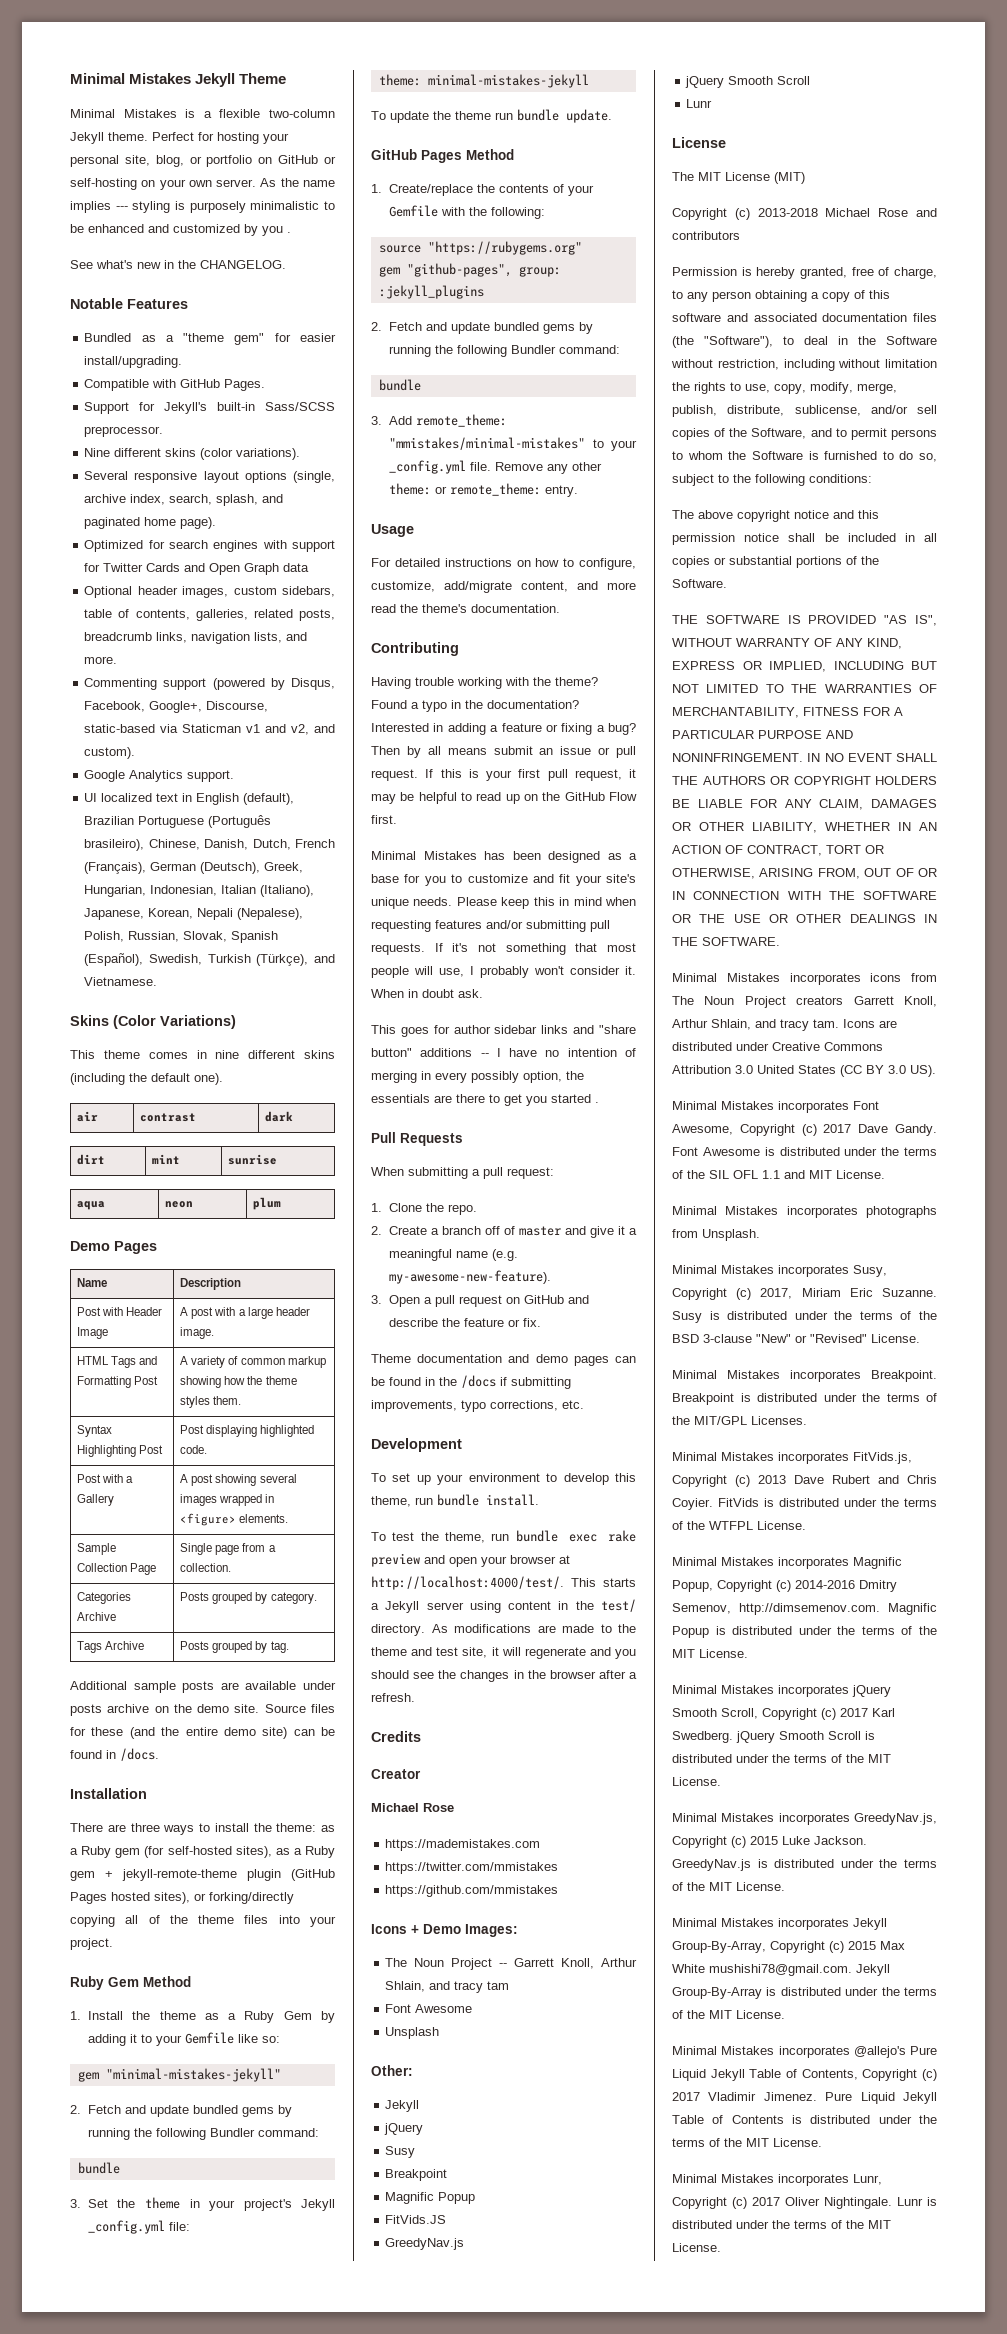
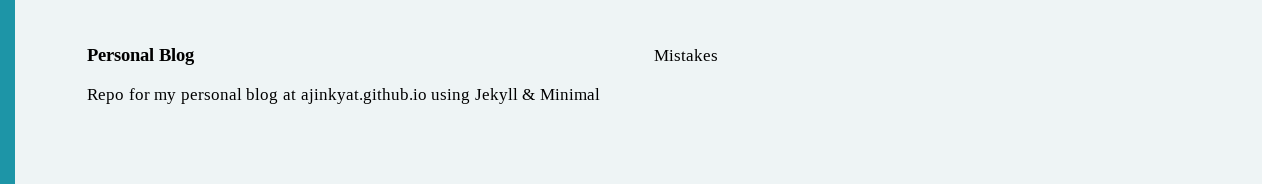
[70,73,287,87] [70,109,335,118] [70,132,289,144] [70,155,336,167] [70,178,335,190] [70,201,335,213] [70,224,291,236] [70,260,286,269] [70,298,188,309] [84,333,336,345] [84,356,183,368] [84,379,266,391] [84,402,335,414] [84,426,164,437] [84,448,301,460] [84,471,335,483] [84,494,284,506] [84,517,217,529] [84,540,335,552] [84,563,310,575] [84,586,335,598] [84,609,335,621] [84,632,308,644] [84,656,118,664] [84,678,335,690] [84,701,269,713] [84,724,335,735] [84,747,136,759] [84,770,235,782] [84,793,295,805] [84,815,272,828] [84,839,335,851] [84,862,304,874] [84,885,315,897] [84,908,304,920] [84,931,279,943] [84,953,335,966] [84,977,158,986] [70,1015,236,1029] [70,1050,335,1059] [70,1073,223,1085] [77,1111,99,1122] [140,1113,197,1122] [265,1111,294,1122] [77,1154,106,1165] [152,1154,181,1164] [228,1154,278,1165] [77,1201,106,1210] [165,1201,194,1208] [253,1197,282,1210] [70,1241,157,1254] [77,1278,108,1287] [180,1278,242,1290] [77,1307,163,1316] [77,1327,109,1339] [180,1307,310,1319] [180,1327,215,1339] [77,1356,158,1368] [77,1376,159,1388] [180,1356,326,1368] [180,1376,297,1388] [180,1396,242,1408] [77,1425,113,1437] [77,1445,164,1457] [180,1425,315,1437] [180,1445,208,1454] [77,1474,134,1483] [77,1494,115,1506] [180,1474,297,1486] [180,1494,275,1506] [180,1513,289,1526] [77,1543,117,1555] [77,1563,157,1575] [180,1543,276,1555] [180,1563,232,1572] [77,1592,132,1604] [77,1612,117,1621] [180,1592,317,1604] [77,1641,145,1653] [180,1641,289,1653] [70,1681,336,1693] [70,1704,335,1716] [70,1727,335,1739] [70,1748,159,1761] [70,1788,147,1799] [70,1823,335,1835] [70,1846,335,1858] [70,1869,335,1881] [70,1892,294,1904] [70,1915,336,1927] [70,1938,113,1950] [70,1976,191,1990] [70,2011,335,2023] [87,2032,280,2046] [77,2068,281,2082] [70,2105,292,2117] [87,2128,319,2140] [77,2162,120,2174] [70,2197,335,2211] [87,2220,190,2234] [378,74,589,88] [371,109,612,123] [371,149,514,163] [371,184,594,196] [388,205,545,219] [378,241,582,255] [378,263,561,277] [378,285,484,299] [371,322,593,334] [388,345,620,357] [378,379,421,391] [371,414,507,427] [388,437,637,451] [388,460,602,474] [388,483,578,497] [371,524,414,537] [371,558,636,570] [371,581,636,593] [371,604,560,613] [371,642,459,656] [371,677,598,689] [371,700,579,712] [371,723,636,735] [371,746,636,758] [371,769,636,781] [371,792,637,804] [371,815,397,824] [371,851,637,863] [371,874,636,886] [371,897,636,909] [371,920,610,932] [371,943,636,955] [371,966,636,978] [371,989,483,998] [371,1025,636,1037] [371,1048,636,1057] [371,1071,584,1083] [371,1094,599,1106] [371,1132,463,1146] [371,1167,554,1179] [371,1203,477,1215] [371,1226,637,1238] [388,1249,518,1261] [388,1270,551,1284] [371,1295,589,1307] [388,1318,541,1327] [371,1354,636,1366] [371,1375,571,1389] [371,1400,584,1412] [371,1438,462,1452] [371,1473,636,1485] [371,1494,539,1507] [371,1530,636,1543] [371,1553,570,1567] [371,1576,636,1590] [371,1599,636,1613] [371,1624,636,1636] [371,1647,636,1659] [371,1670,637,1682] [371,1693,415,1702] [371,1731,421,1742] [371,1769,421,1779] [371,1803,454,1812] [385,1839,541,1851] [385,1862,559,1874] [385,1885,559,1897] [371,1924,518,1937] [385,1958,637,1970] [385,1981,510,1993] [385,2004,473,2013] [385,2027,440,2039] [371,2065,413,2076] [385,2100,420,2112] [384,2123,424,2135] [385,2146,416,2158] [385,2169,448,2181] [385,2192,476,2204] [385,2215,447,2224] [385,2238,465,2250] [685,76,811,88] [686,99,713,108] [672,137,726,148] [672,172,805,184] [672,208,937,220] [672,231,740,240] [672,267,937,279] [672,290,890,302] [672,313,937,322] [672,336,937,348] [671,359,937,371] [672,382,897,394] [672,405,937,417] [672,428,937,440] [672,451,937,462] [672,474,872,486] [672,510,879,522] [672,533,937,545] [672,556,879,568] [672,579,727,588] [672,615,937,626] [672,638,902,649] [672,661,937,672] [672,684,937,693] [672,707,903,718] [672,730,853,739] [672,753,937,762] [672,776,937,785] [672,799,937,810] [672,822,937,833] [672,845,884,856] [672,868,937,879] [672,891,937,900] [672,914,937,923] [672,937,780,946] [672,973,937,985] [672,996,937,1008] [672,1019,897,1031] [672,1042,883,1051] [672,1065,936,1077] [672,1101,879,1113] [672,1124,937,1136] [672,1147,937,1156] [672,1170,885,1179] [672,1206,937,1218] [672,1229,760,1241] [672,1265,887,1277] [672,1288,937,1300] [672,1311,937,1323] [672,1334,920,1343] [672,1370,937,1382] [672,1393,937,1405] [672,1416,807,1425] [672,1452,912,1464] [672,1475,937,1487] [672,1498,937,1510] [672,1521,806,1530] [672,1557,902,1569] [672,1580,897,1592] [672,1603,937,1615] [672,1626,937,1638] [672,1649,748,1658] [672,1685,891,1697] [672,1708,895,1720] [672,1731,875,1743] [672,1754,891,1763] [672,1777,721,1786] [672,1813,937,1825] [672,1836,867,1848] [672,1859,937,1871] [672,1882,785,1891] [672,1918,887,1930] [672,1941,905,1953] [672,1964,890,1976] [672,1987,937,1999] [672,2010,785,2019] [672,2046,937,2058] [672,2069,937,2081] [672,2092,937,2104] [672,2115,937,2124] [672,2138,822,2147] [672,2174,882,2186] [672,2197,937,2209] [672,2220,891,2229] [672,2243,721,2252] Minimal Mistakes Jekyll Theme // Minimal Mistakes is a flexible two-column Jekyll theme. Perfect for hosting your personal site, blog, or portfolio on GitHub or self-hosting on your own server. As the name implies --- styling is purposely minimalistic to be enhanced and customized by you . // See what's new in the CHANGELOG. // Notable Features // Bundled as a "theme gem" for easier install/upgrading. // Compatible with GitHub Pages. // Support for Jekyll's built-in Sass/SCSS preprocessor. // Nine different skins (color variations). // Several responsive layout options (single, archive index, search, splash, and paginated home page). // Optimized for search engines with support for Twitter Cards and Open Graph data // Optional header images, custom sidebars, table of contents, galleries, related posts, breadcrumb links, navigation lists, and more. // Commenting support (powered by Disqus, Facebook, Google+, Discourse, static-based via Staticman v1 and v2, and custom). // Google Analytics support. // UI localized text in English (default), Brazilian Portuguese (Português brasileiro), Chinese, Danish, Dutch, French (Français), German (Deutsch), Greek, Hungarian, Indonesian, Italian (Italiano), Japanese, Korean, Nepali (Nepalese), Polish, Russian, Slovak, Spanish (Español), Swedish, Turkish (Türkçe), and Vietnamese. // Skins (Color Variations) // This theme comes in nine different skins (including the default one). // air | contrast | dark // dirt | mint | sunrise // aqua | neon | plum // Demo Pages // Name | Description // Post with Header Image | A post with a large header image. // HTML Tags and Formatting Post | A variety of common markup showing how the theme styles them. // Syntax Highlighting Post | Post displaying highlighted code. // Post with a Gallery | A post showing several images wrapped in <figure> elements. // Sample Collection Page | Single page from a collection. // Categories Archive | Posts grouped by category. // Tags Archive | Posts grouped by tag. // Additional sample posts are available under posts archive on the demo site. Source files for these (and the entire demo site) can be found in /docs. // Installation // There are three ways to install the theme: as a Ruby gem (for self-hosted sites), as a Ruby gem + jekyll-remote-theme plugin (GitHub Pages hosted sites), or forking/directly copying all of the theme files into your project. // Ruby Gem Method // 1. Install the theme as a Ruby Gem by adding it to your Gemfile like so: // gem "minimal-mistakes-jekyll" // 2. Fetch and update bundled gems by running the following Bundler command: // bundle // 3. Set the theme in your project's Jekyll _config.yml file: // theme: minimal-mistakes-jekyll // To update the theme run bundle update. // GitHub Pages Method // 1. Create/replace the contents of your Gemfile with the following: // source "https://rubygems.org" // gem "github-pages", group: :jekyll_plugins // 2. Fetch and update bundled gems by running the following Bundler command: // bundle // 3. Add remote_theme: "mmistakes/minimal-mistakes" to your _config.yml file. Remove any other theme: or remote_theme: entry. // Usage // For detailed instructions on how to configure, customize, add/migrate content, and more read the theme's documentation. // Contributing // Having trouble working with the theme? Found a typo in the documentation? Interested in adding a feature or fixing a bug? Then by all means submit an issue or pull request. If this is your first pull request, it may be helpful to read up on the GitHub Flow first. // Minimal Mistakes has been designed as a base for you to customize and fit your site's unique needs. Please keep this in mind when requesting features and/or submitting pull requests. If it's not something that most people will use, I probably won't consider it. When in doubt ask. // This goes for author sidebar links and "share button" additions -- I have no intention of merging in every possibly option, the essentials are there to get you started . // Pull Requests // When submitting a pull request: // 1. Clone the repo. // 2. Create a branch off of master and give it a meaningful name (e.g. my-awesome-new-feature). // 3. Open a pull request on GitHub and describe the feature or fix. // Theme documentation and demo pages can be found in the /docs if submitting improvements, typo corrections, etc. // Development // To set up your environment to develop this theme, run bundle install. // To test the theme, run bundle exec rake preview and open your browser at http://localhost:4000/test/. This starts a Jekyll server using content in the test/ directory. As modifications are made to the theme and test site, it will regenerate and you should see the changes in the browser after a refresh. // Credits // Creator // Michael Rose // https://mademistakes.com // https://twitter.com/mmistakes // https://github.com/mmistakes // Icons + Demo Images: // The Noun Project -- Garrett Knoll, Arthur Shlain, and tracy tam // Font Awesome // Unsplash // Other: // Jekyll // jQuery // Susy // Breakpoint // Magnific Popup // FitVids.JS // GreedyNav.js // jQuery Smooth Scroll // Lunr // License // The MIT License (MIT) // Copyright (c) 2013-2018 Michael Rose and contributors // Permission is hereby granted, free of charge, to any person obtaining a copy of this software and associated documentation files (the "Software"), to deal in the Software without restriction, including without limitation the rights to use, copy, modify, merge, publish, distribute, sublicense, and/or sell copies of the Software, and to permit persons to whom the Software is furnished to do so, subject to the following conditions: // The above copyright notice and this permission notice shall be included in all copies or substantial portions of the Software. // THE SOFTWARE IS PROVIDED "AS IS", WITHOUT WARRANTY OF ANY KIND, EXPRESS OR IMPLIED, INCLUDING BUT NOT LIMITED TO THE WARRANTIES OF MERCHANTABILITY, FITNESS FOR A PARTICULAR PURPOSE AND NONINFRINGEMENT. IN NO EVENT SHALL THE AUTHORS OR COPYRIGHT HOLDERS BE LIABLE FOR ANY CLAIM, DAMAGES OR OTHER LIABILITY, WHETHER IN AN ACTION OF CONTRACT, TORT OR OTHERWISE, ARISING FROM, OUT OF OR IN CONNECTION WITH THE SOFTWARE OR THE USE OR OTHER DEALINGS IN THE SOFTWARE. // Minimal Mistakes incorporates icons from The Noun Project creators Garrett Knoll, Arthur Shlain, and tracy tam. Icons are distributed under Creative Commons Attribution 3.0 United States (CC BY 3.0 US). // Minimal Mistakes incorporates Font Awesome, Copyright (c) 2017 Dave Gandy. Font Awesome is distributed under the terms of the SIL OFL 1.1 and MIT License. // Minimal Mistakes incorporates photographs from Unsplash. // Minimal Mistakes incorporates Susy, Copyright (c) 2017, Miriam Eric Suzanne. Susy is distributed under the terms of the BSD 3-clause "New" or "Revised" License. // Minimal Mistakes incorporates Breakpoint. Breakpoint is distributed under the terms of the MIT/GPL Licenses. // Minimal Mistakes incorporates FitVids.js, Copyright (c) 2013 Dave Rubert and Chris Coyier. FitVids is distributed under the terms of the WTFPL License. // Minimal Mistakes incorporates Magnific Popup, Copyright (c) 2014-2016 Dmitry Semenov, http://dimsemenov.com. Magnific Popup is distributed under the terms of the MIT License. // Minimal Mistakes incorporates jQuery Smooth Scroll, Copyright (c) 2017 Karl Swedberg. jQuery Smooth Scroll is distributed under the terms of the MIT License. // Minimal Mistakes incorporates GreedyNav.js, Copyright (c) 2015 Luke Jackson. GreedyNav.js is distributed under the terms of the MIT License. // Minimal Mistakes incorporates Jekyll Group-By-Array, Copyright (c) 2015 Max White mushishi78@gmail.com. Jekyll Group-By-Array is distributed under the terms of the MIT License. // Minimal Mistakes incorporates @allejo's Pure Liquid Jekyll Table of Contents, Copyright (c) 2017 Vladimir Jimenez. Pure Liquid Jekyll Table of Contents is distributed under the terms of the MIT License. // Minimal Mistakes incorporates Lunr, Copyright (c) 2017 Oliver Nightingale. Lunr is distributed under the terms of the MIT License. -> [87,48,195,65] [87,88,600,104] [654,49,718,61] Personal Blog // Repo for my personal blog at ajinkyat.github.io using Jekyll & Minimal Mistakes

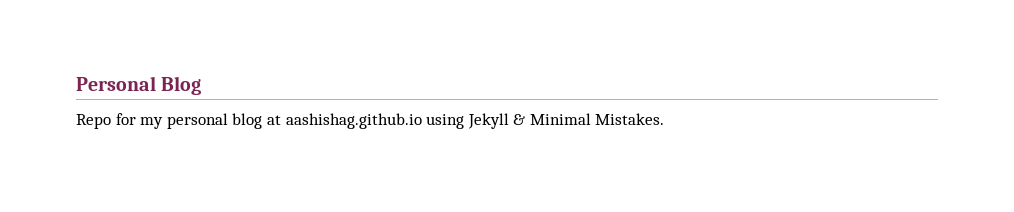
[300,88,427,104] ajinkyat.github.io -> [285,113,422,129] aashishag.github.io
[654,49,718,61] Mistakes -> [595,113,665,125] Mistakes.

